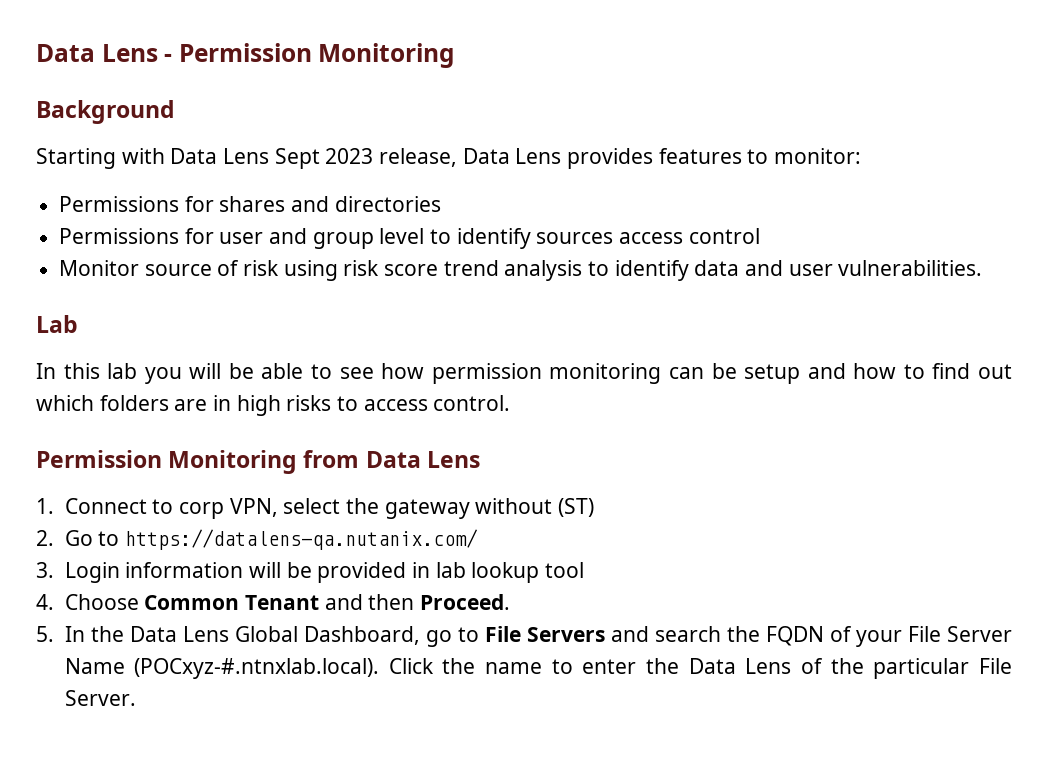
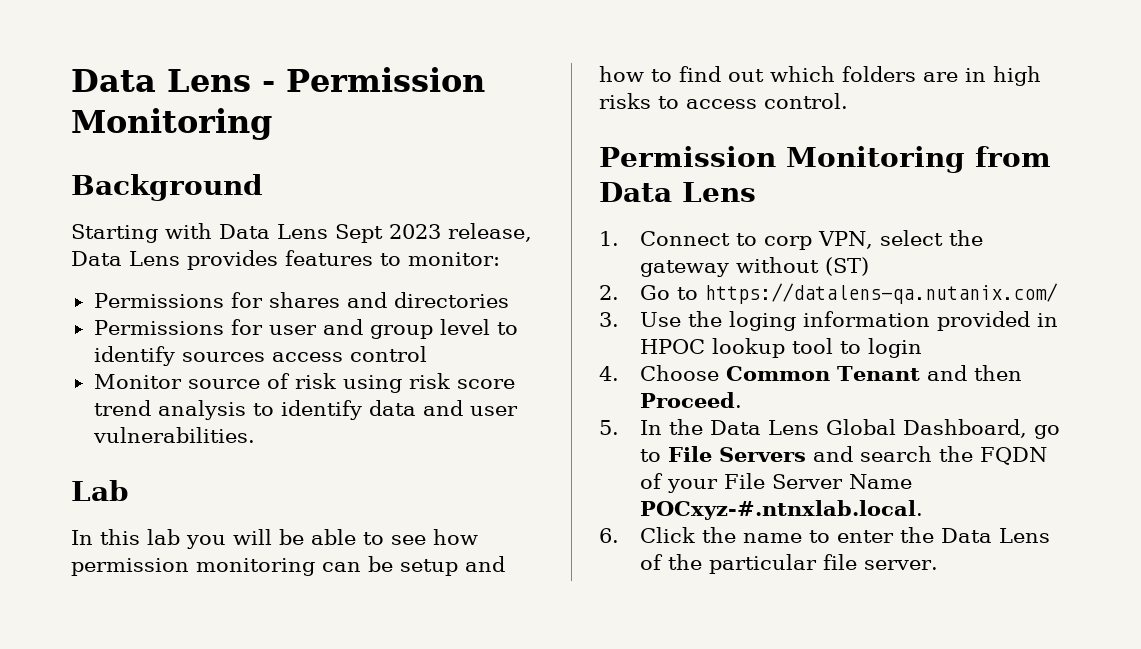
[64,562,312,583] Login information will be -> [639,311,930,331] Use the loging information
[435,562,466,578] lab -> [639,339,705,354] HPOC
(584, 570) none -> [839,338,922,358] to login
[134,658,380,679] (POCxyz-#.ntnxlab.local). -> [639,500,923,520] [599,528,619,543] POCxyz-#.ntnxlab.local. // 6.
[978,658,1012,674] [64,690,136,706] File Server. -> [822,554,938,570] file server.

